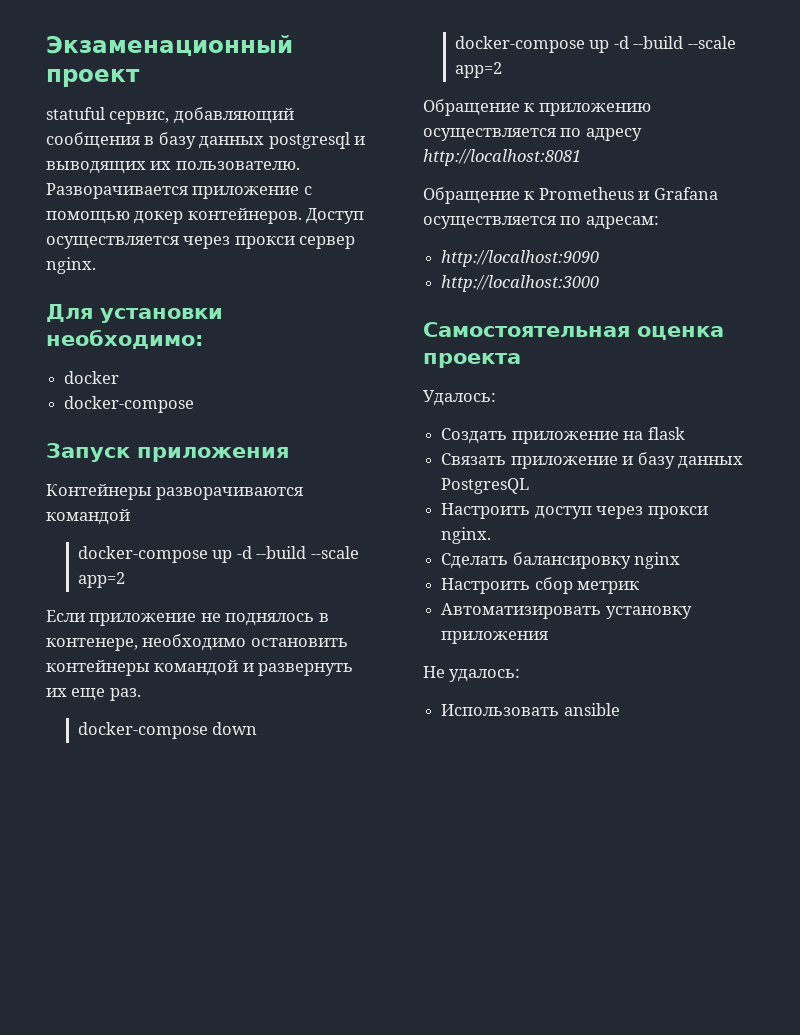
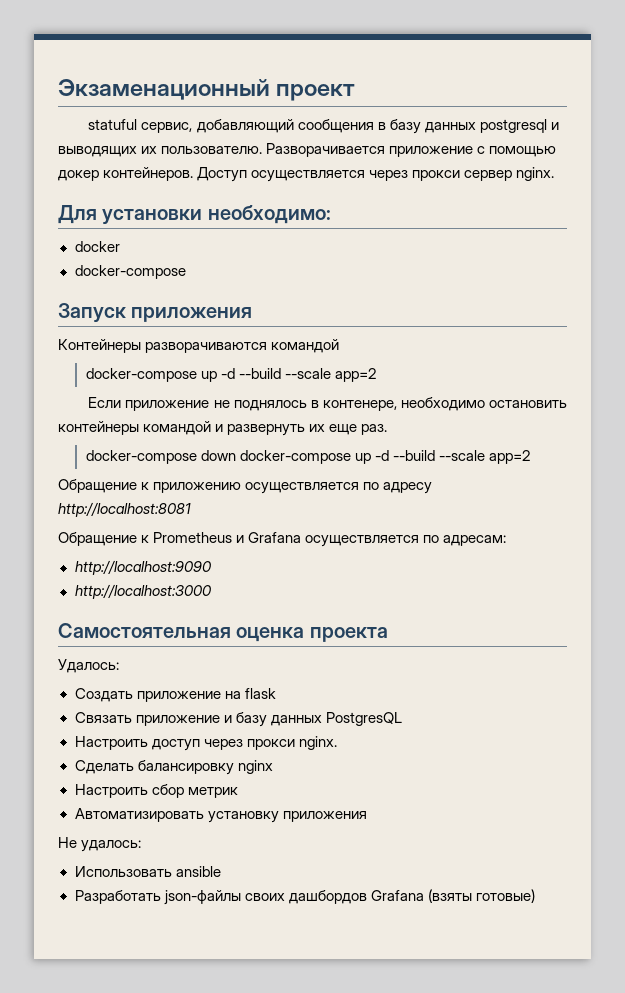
(620, 709) none -> [74,889,535,905] // Разработать json-файлы своих дашбордов Grafana (взяты готовые)

